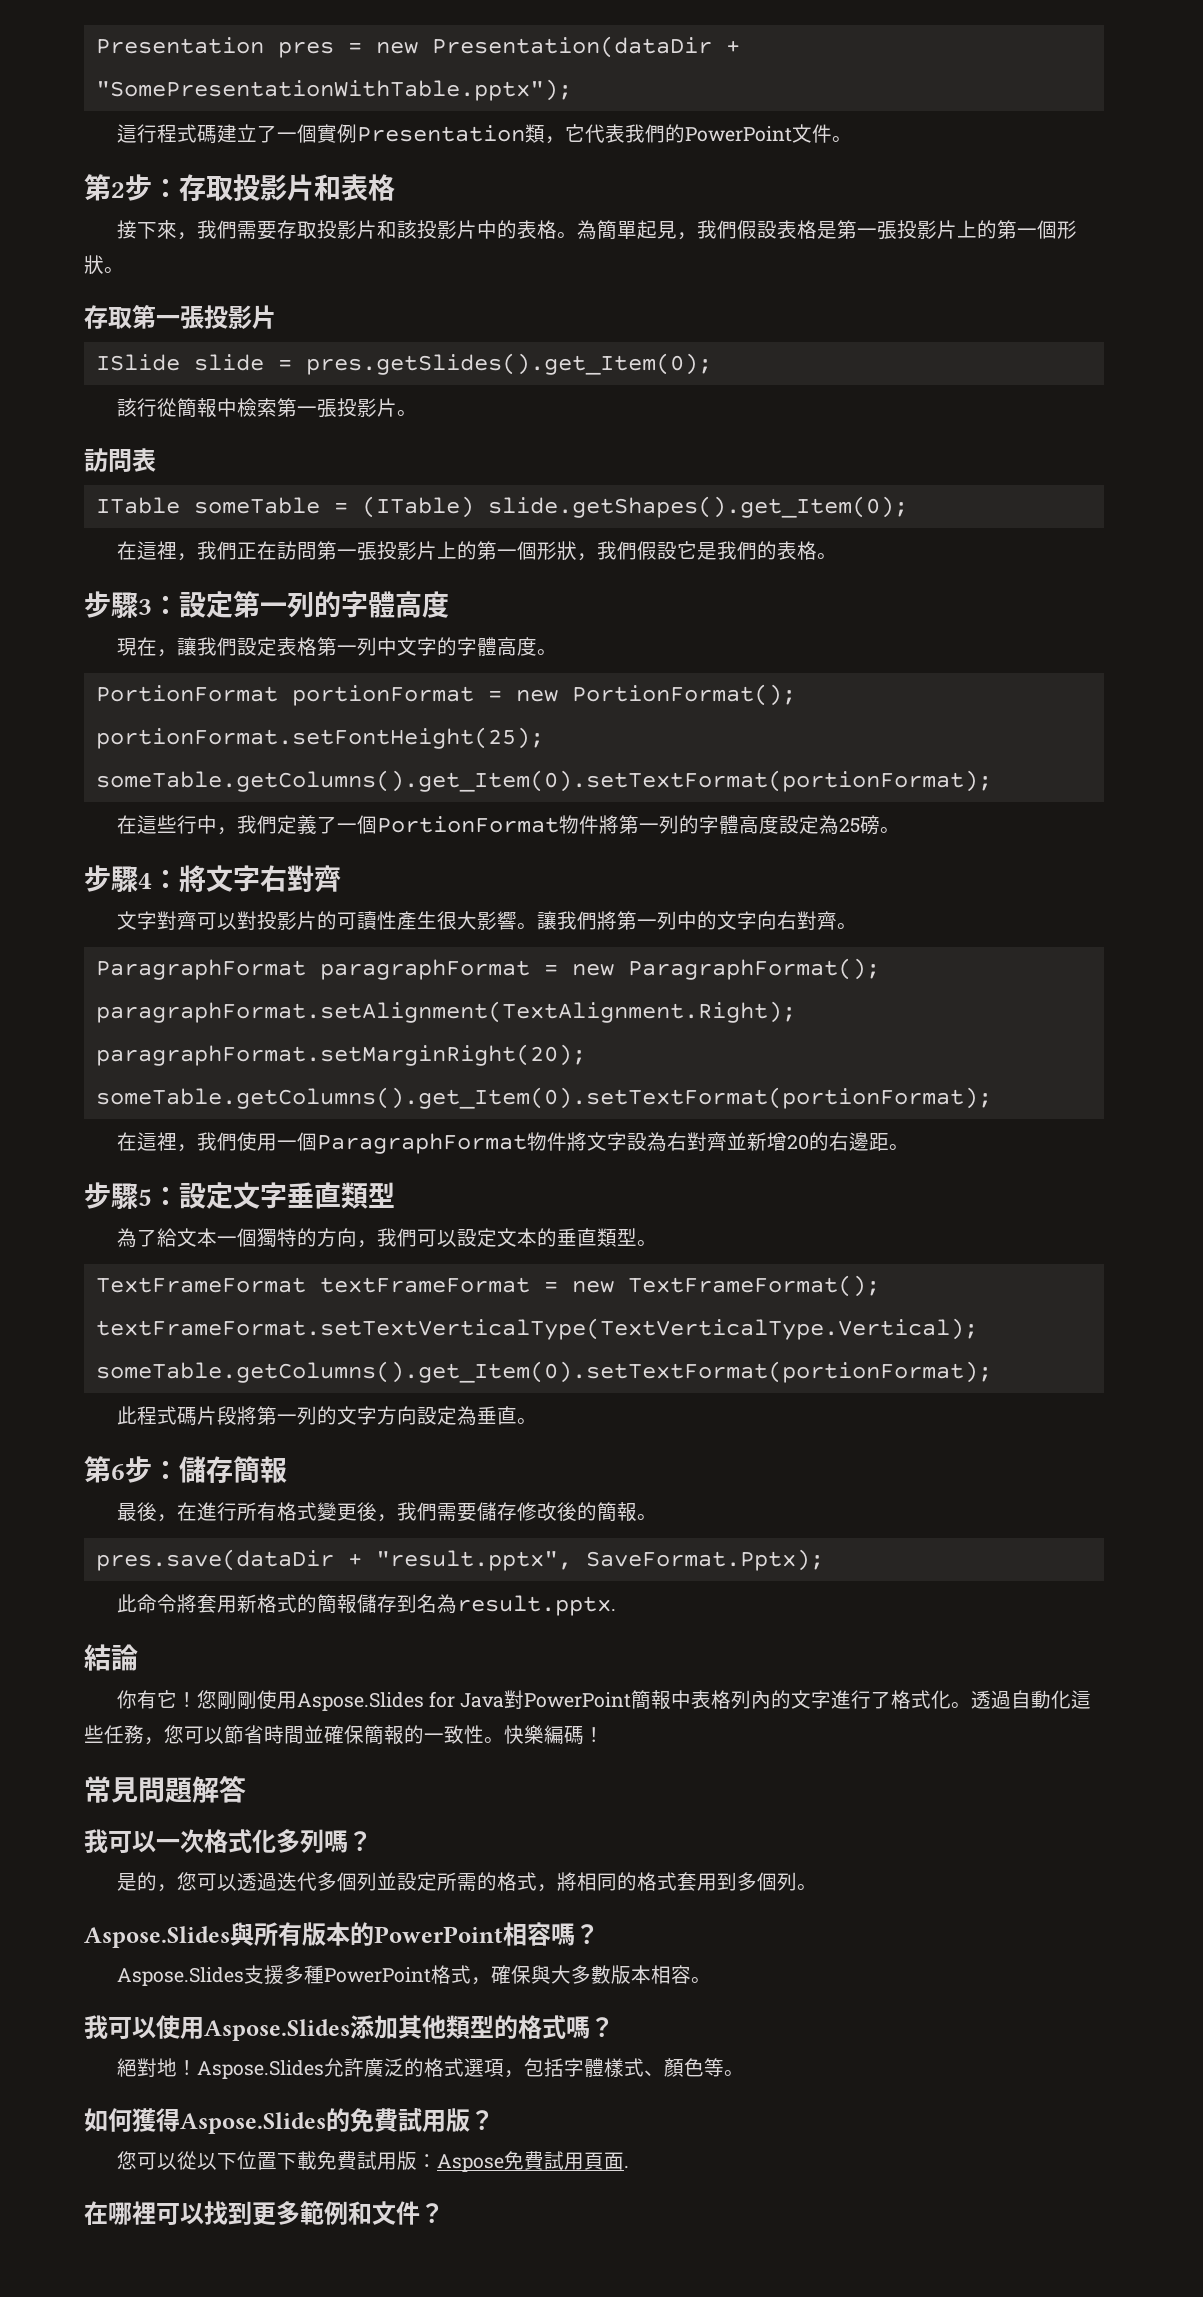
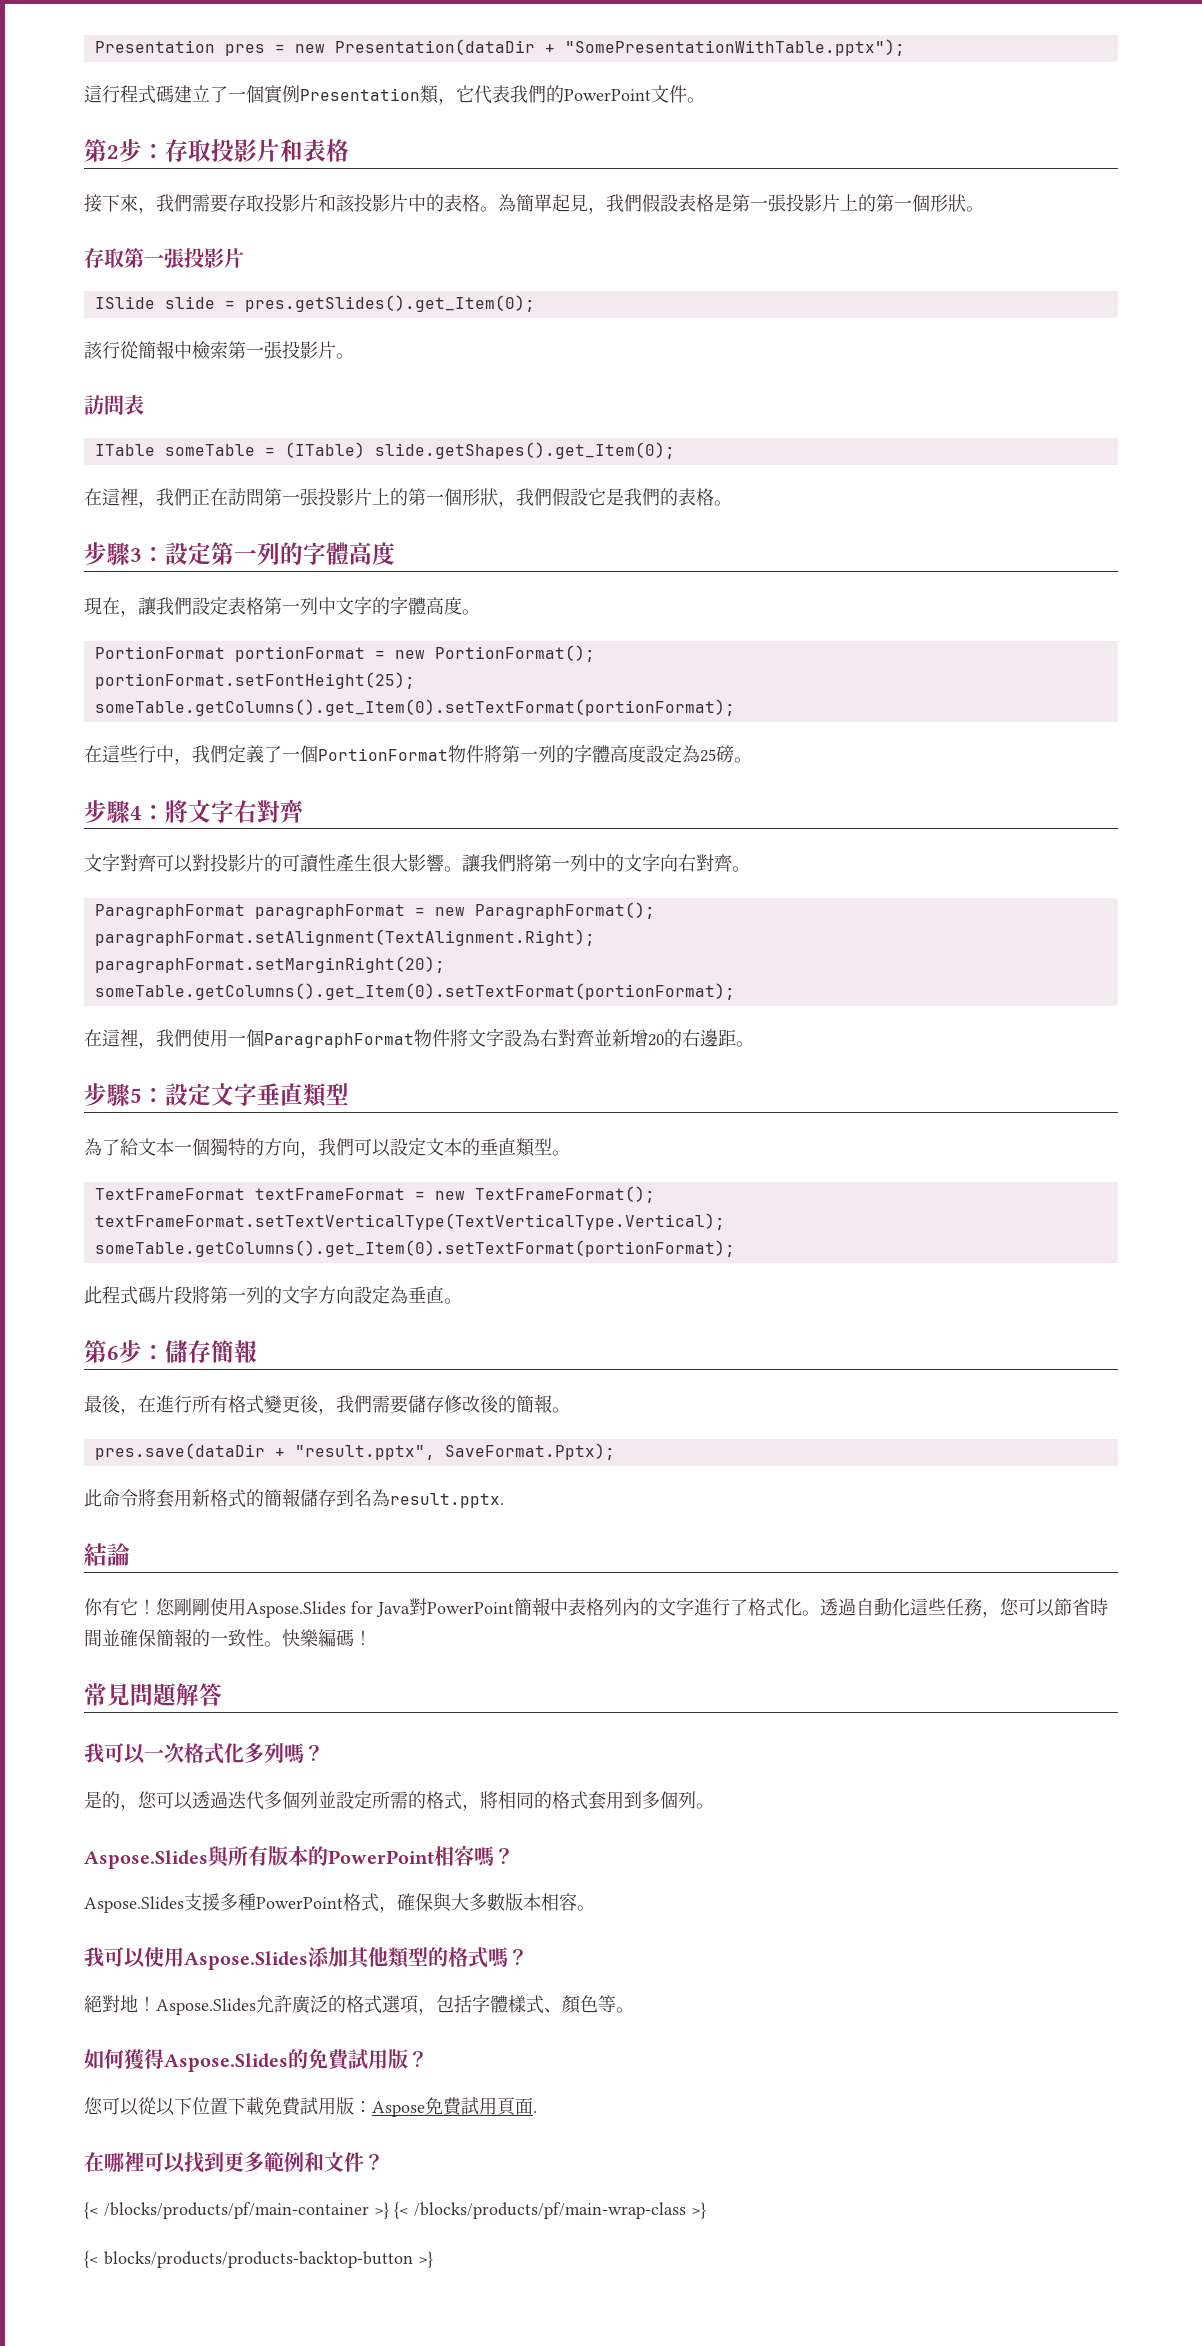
(444, 2213) none -> [84,2202,706,2219] [84,2251,433,2268] // {< /blocks/products/pf/main-container >} {< /blocks/products/pf/main-wrap-class >} // {< blocks/products/products-backtop-button >}

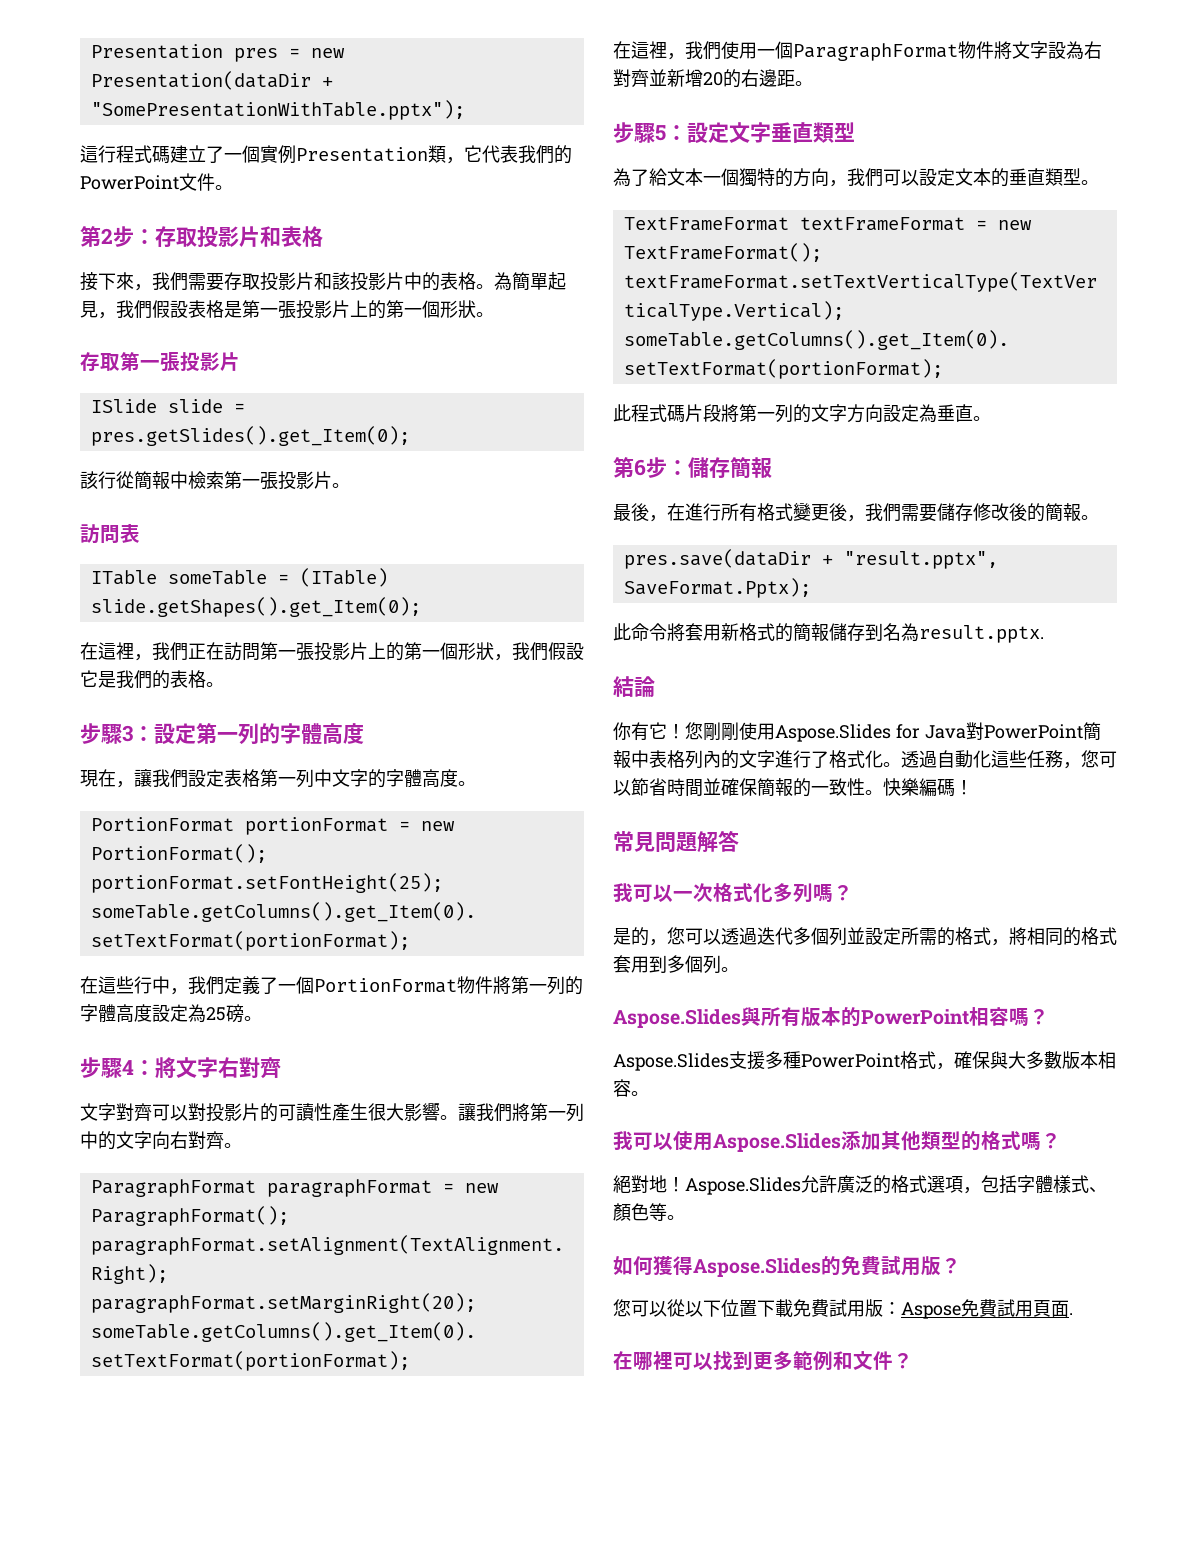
[84,2202,706,2219] [84,2251,433,2268] // {< /blocks/products/pf/main-container >} {< /blocks/products/pf/main-wrap-class >} // {< blocks/products/products-backtop-button >} -> (913, 1361) none

